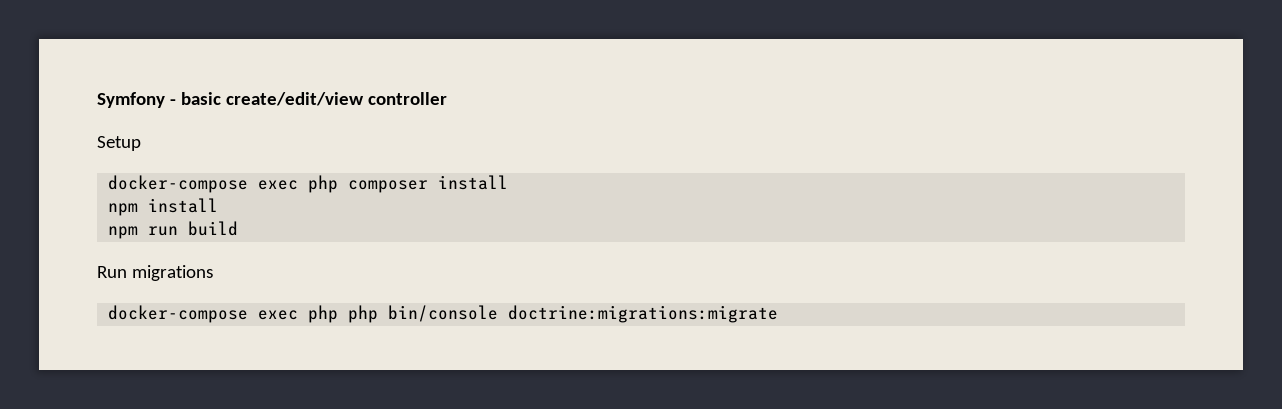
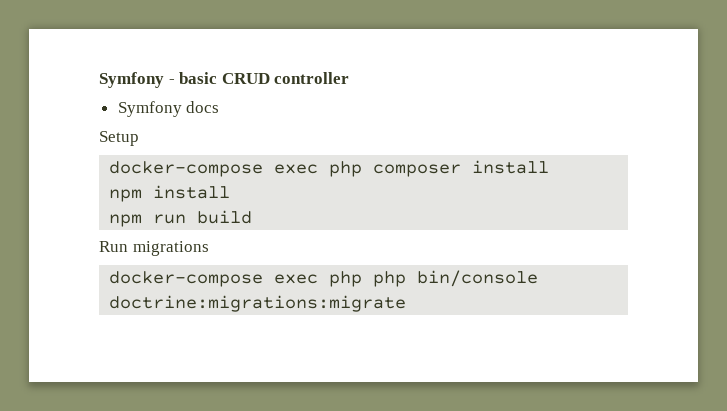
[225,92,364,106] create/edit/view -> [221,73,270,84] CRUD
(447, 98) none -> [117,101,220,117] // Symfony docs

